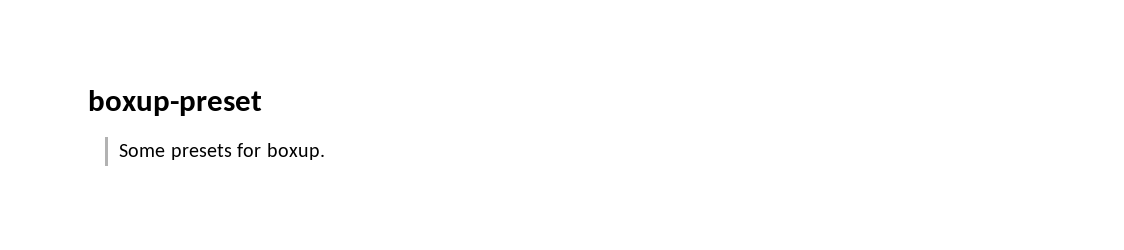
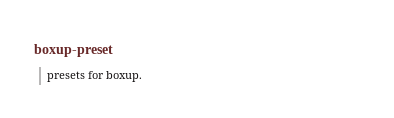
[119,144,166,157] Some -> (113, 50) none

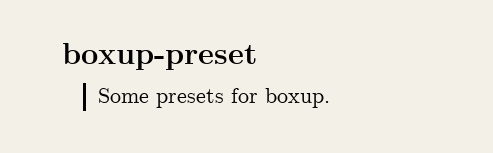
(113, 50) none -> [97,88,149,103] Some

